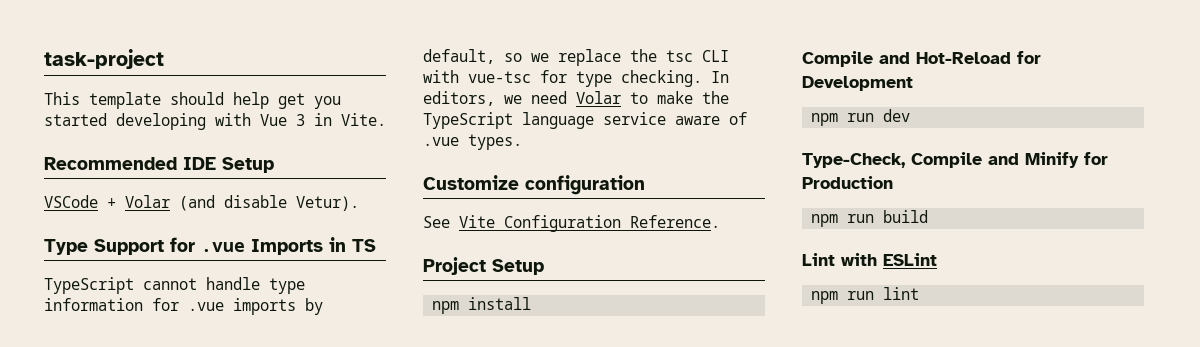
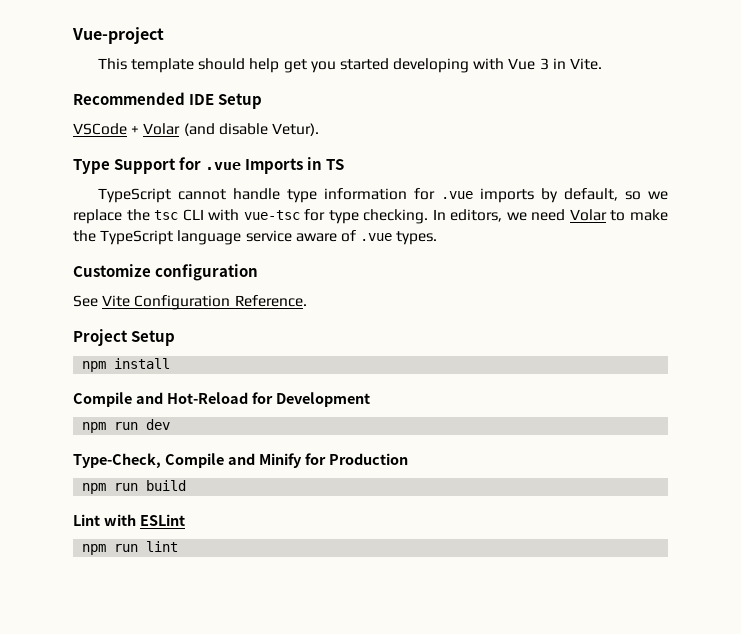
[44,49,164,69] task-project -> [72,27,164,44] Vue-project

